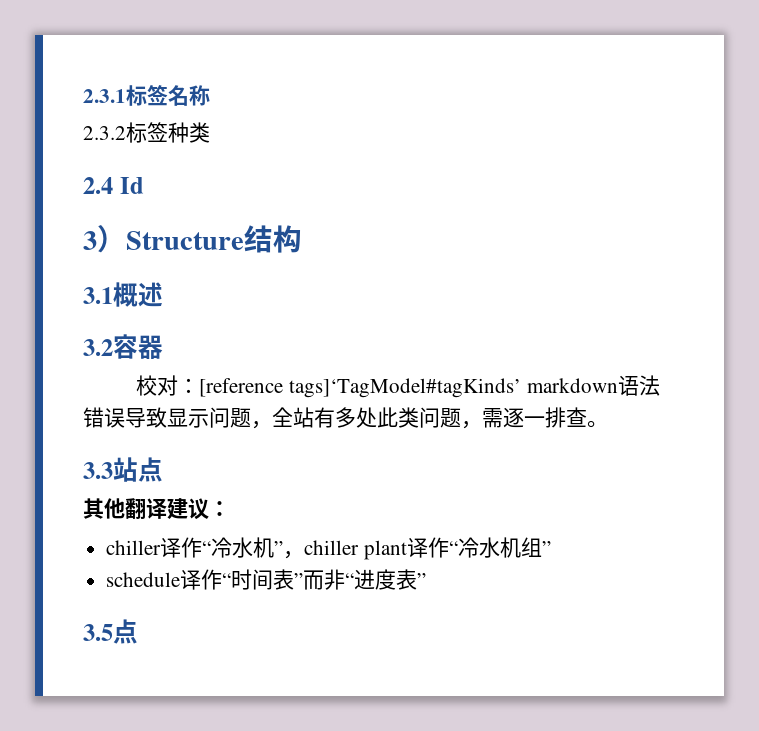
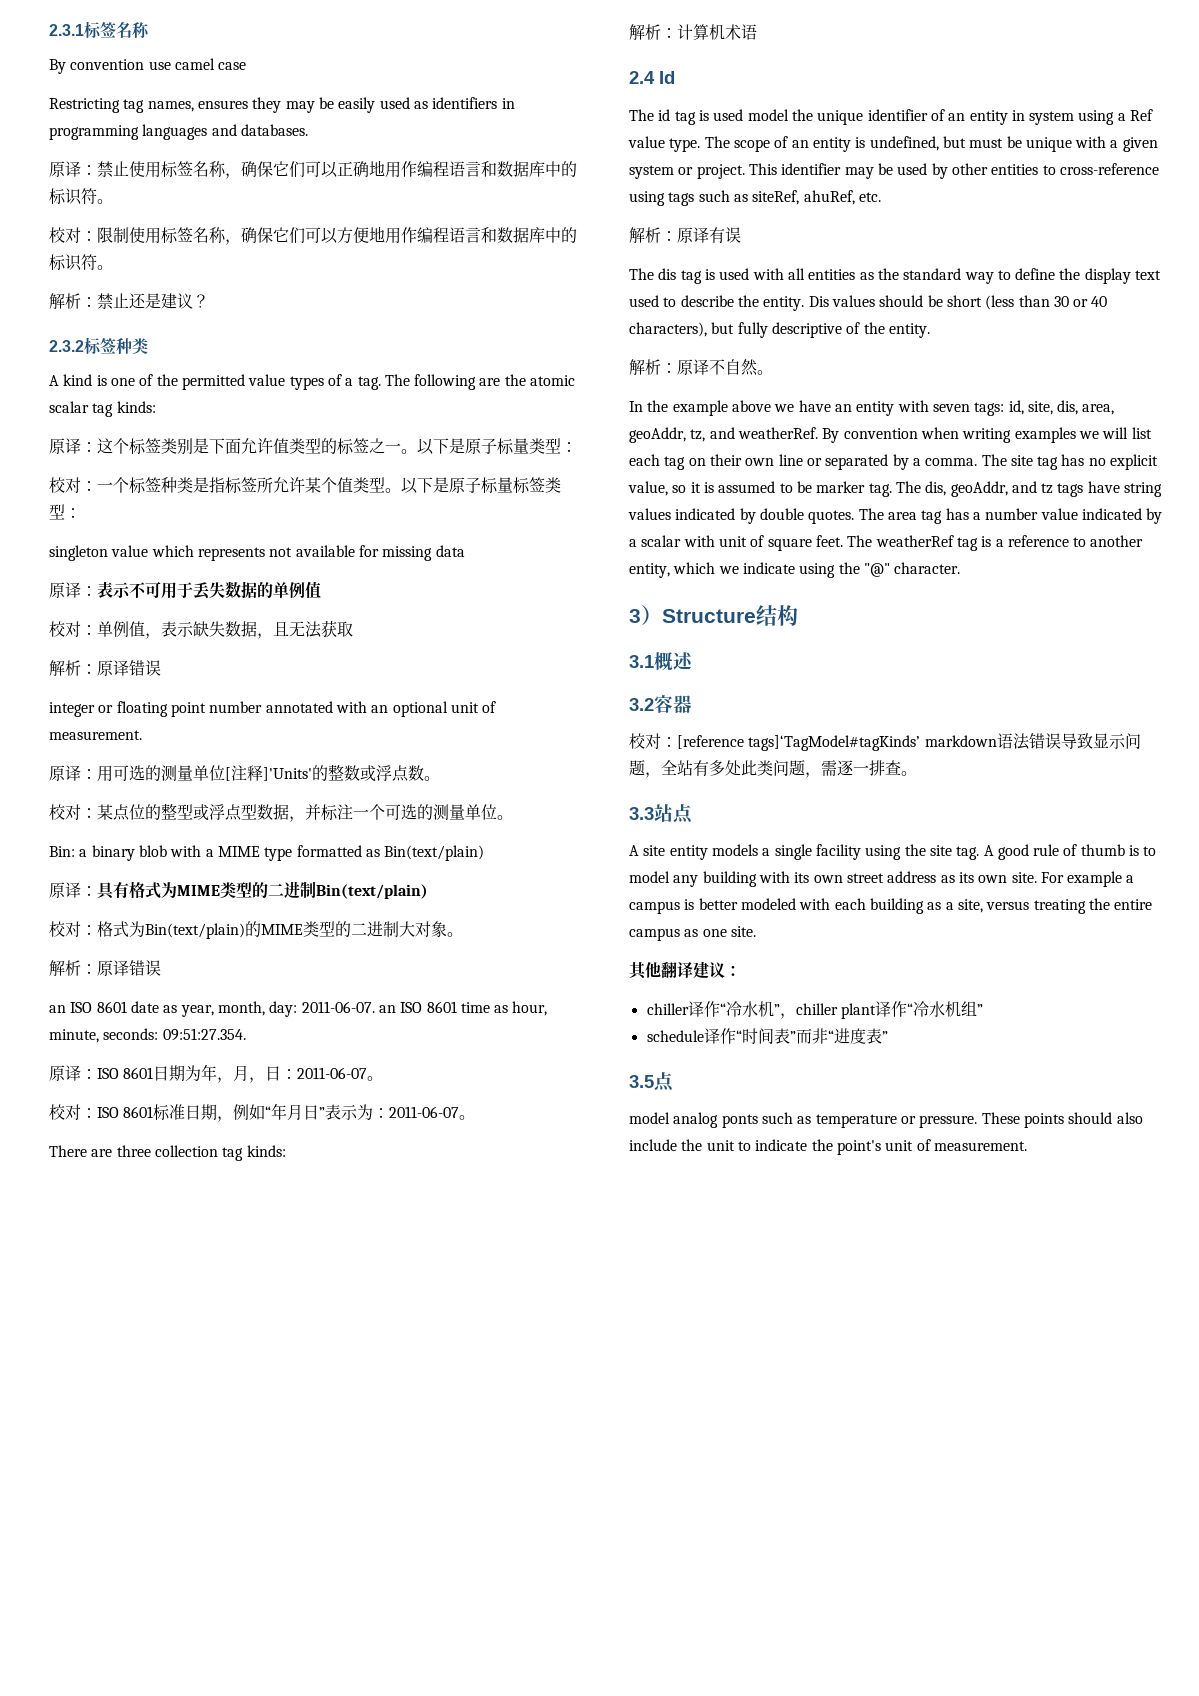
[83,122,210,143] [83,177,144,194] 2.3.2标签种类 // 2.4 Id -> [49,58,247,74] [49,97,515,113] [49,124,308,140] [49,160,577,179] [49,188,113,205] [49,226,577,245] [49,254,113,271] [49,293,209,310] [49,337,148,355] [49,374,576,390] [49,401,156,417] [49,438,577,455] [49,477,561,494] [49,504,81,520] [49,545,465,561] [49,581,321,600] [49,620,353,639] [49,660,161,676] [49,701,497,717] [49,730,142,740] [49,764,440,782] [49,803,513,822] [49,845,485,861] [49,881,428,900] [49,921,463,939] [49,960,161,976] [49,1001,548,1017] [49,1028,246,1043] [49,1064,384,1083] [49,1103,476,1122] [49,1145,286,1161] [629,24,757,40] [629,71,675,84] [629,109,1154,125] [628,136,1158,152] [629,163,1159,179] [629,190,881,206] [629,227,741,243] [629,268,1162,284] [629,295,1108,311] [629,322,930,338] [629,359,773,376] [629,400,1115,416] [629,427,1152,443] [629,454,1159,470] [628,481,1163,497] [628,508,1163,524] [629,535,1144,551] [629,562,961,578] By convention use camel case // Restricting tag names, ensures they may be easily used as identifiers in programming languages and databases. // 原译：禁止使用标签名称，确保它们可以正确地用作编程语言和数据库中的标识符。 // 校对：限制使用标签名称，确保它们可以方便地用作编程语言和数据库中的标识符。 // 解析：禁止还是建议？ // 2.3.2标签种类 // A kind is one of the permitted value types of a tag. The following are the atomic scalar tag kinds: // 原译：这个标签类别是下面允许值类型的标签之一。以下是原子标量类型： // 校对：一个标签种类是指标签所允许某个值类型。以下是原子标量标签类型： // singleton value which represents not available for missing data // 原译：表示不可用于丢失数据的单例值 // 校对：单例值，表示缺失数据，且无法获取 // 解析：原译错误 // integer or floating point number annotated with an optional unit of measurement. // 原译：用可选的测量单位[注释]'Units'的整数或浮点数。 // 校对：某点位的整型或浮点型数据，并标注一个可选的测量单位。 // Bin: a binary blob with a MIME type formatted as Bin(text/plain) // 原译：具有格式为MIME类型的二进制Bin(text/plain) // 校对：格式为Bin(text/plain)的MIME类型的二进制大对象。 // 解析：原译错误 // an ISO 8601 date as year, month, day: 2011-06-07. an ISO 8601 time as hour, minute, seconds: 09:51:27.354. // 原译：ISO 8601日期为年，月，日：2011-06-07。 // 校对：ISO 8601标准日期，例如“年月日”表示为：2011-06-07。 // There are three collection tag kinds: // 解析：计算机术语 // 2.4 Id // The id tag is used model the unique identifier of an entity in system using a Ref value type. The scope of an entity is undefined, but must be unique with a given system or project. This identifier may be used by other entities to cross-reference using tags such as siteRef, ahuRef, etc. // 解析：原译有误 // The dis tag is used with all entities as the standard way to define the display text used to describe the entity. Dis values should be short (less than 30 or 40 characters), but fully descriptive of the entity. // 解析：原译不自然。 // In the example above we have an entity with seven tags: id, site, dis, area, geoAddr, tz, and weatherRef. By convention when writing examples we will list each tag on their own line or separated by a comma. The site tag has no explicit value, so it is assumed to be marker tag. The dis, geoAddr, and tz tags have string values indicated by double quotes. The area tag has a number value indicated by a scalar with unit of square feet. The weatherRef tag is a reference to another entity, which we indicate using the "@" character.
(163, 469) none -> [629,844,1157,860] [629,871,1135,887] [629,898,1153,914] [629,926,756,941] // A site entity models a single facility using the site tag. A good rule of thumb is to model any building with its own street address as its own site. For example a campus is better modeled with each building as a site, versus treating the entire campus as one site.
(138, 631) none -> [629,1112,1143,1128] [629,1139,1027,1155] // model analog ponts such as temperature or pressure. These points should also include the unit to indicate the point's unit of measurement.

